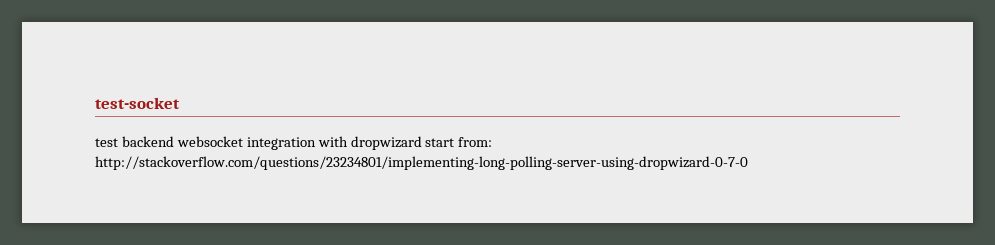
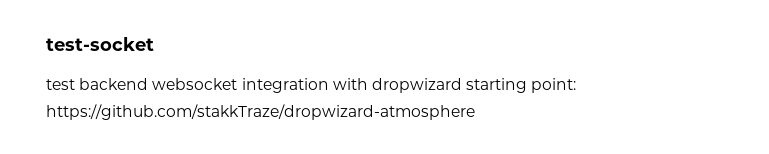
[425,137,493,147] [95,156,748,170] start from: http://stackoverflow.com/questions/23234801/implementing-long-polling-server-using-dropwizard-0-7-0 -> [466,78,577,93] [46,104,475,120] starting point: https://github.com/stakkTraze/dropwizard-atmosphere

